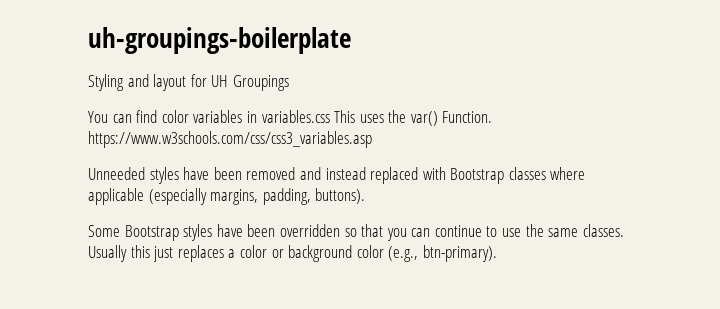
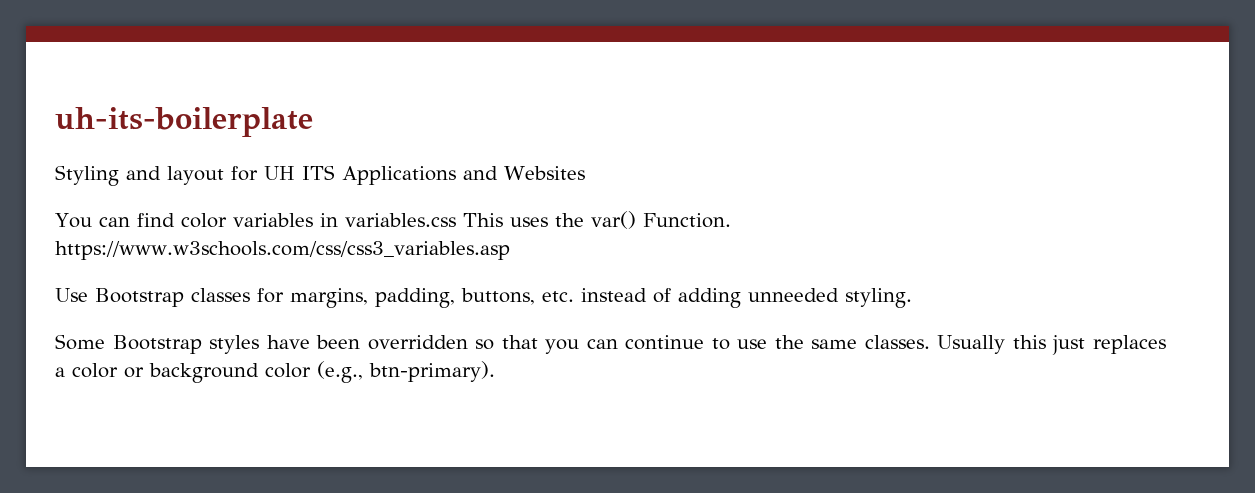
[88,27,351,54] uh-groupings-boilerplate -> [55,107,313,137] uh-its-boilerplate
[232,75,289,91] Groupings -> [302,165,585,185] ITS Applications and Websites
[88,167,586,184] [88,188,366,205] Unneeded styles have been removed and instead replaced with Bootstrap classes where applicable (especially margins, padding, buttons). -> [55,288,912,308] Use Bootstrap classes for margins, padding, buttons, etc. instead of adding unneeded styling.

